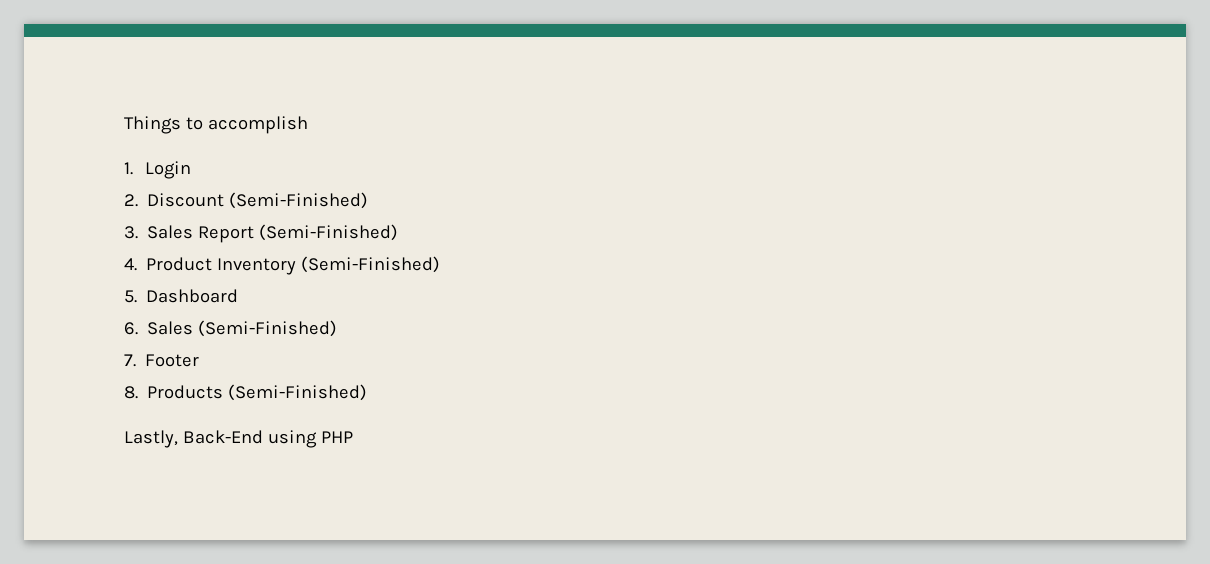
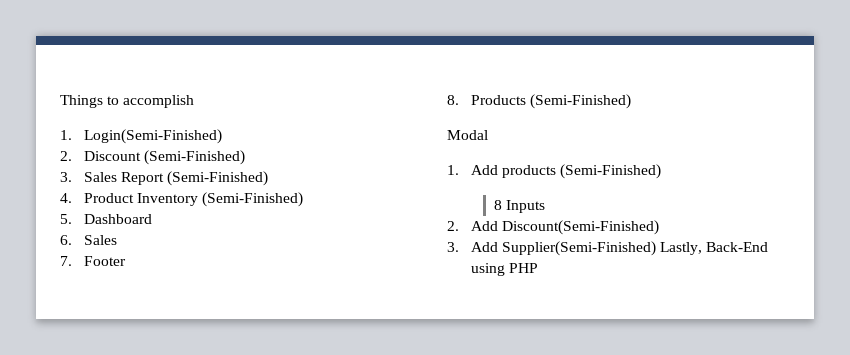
[145,161,192,179] Login -> [83,129,222,144] Login(Semi-Finished)
[198,320,338,337] (Semi-Finished) -> (117, 240) none
(368, 392) none -> [447,130,488,140] [447,164,661,179] [494,200,546,213] [447,220,659,235] [447,241,656,256] Modal // 1. Add products (Semi-Finished) // 8 Inputs // 2. Add Discount(Semi-Finished) // 3. Add Supplier(Semi-Finished)

